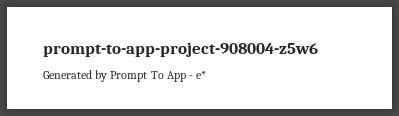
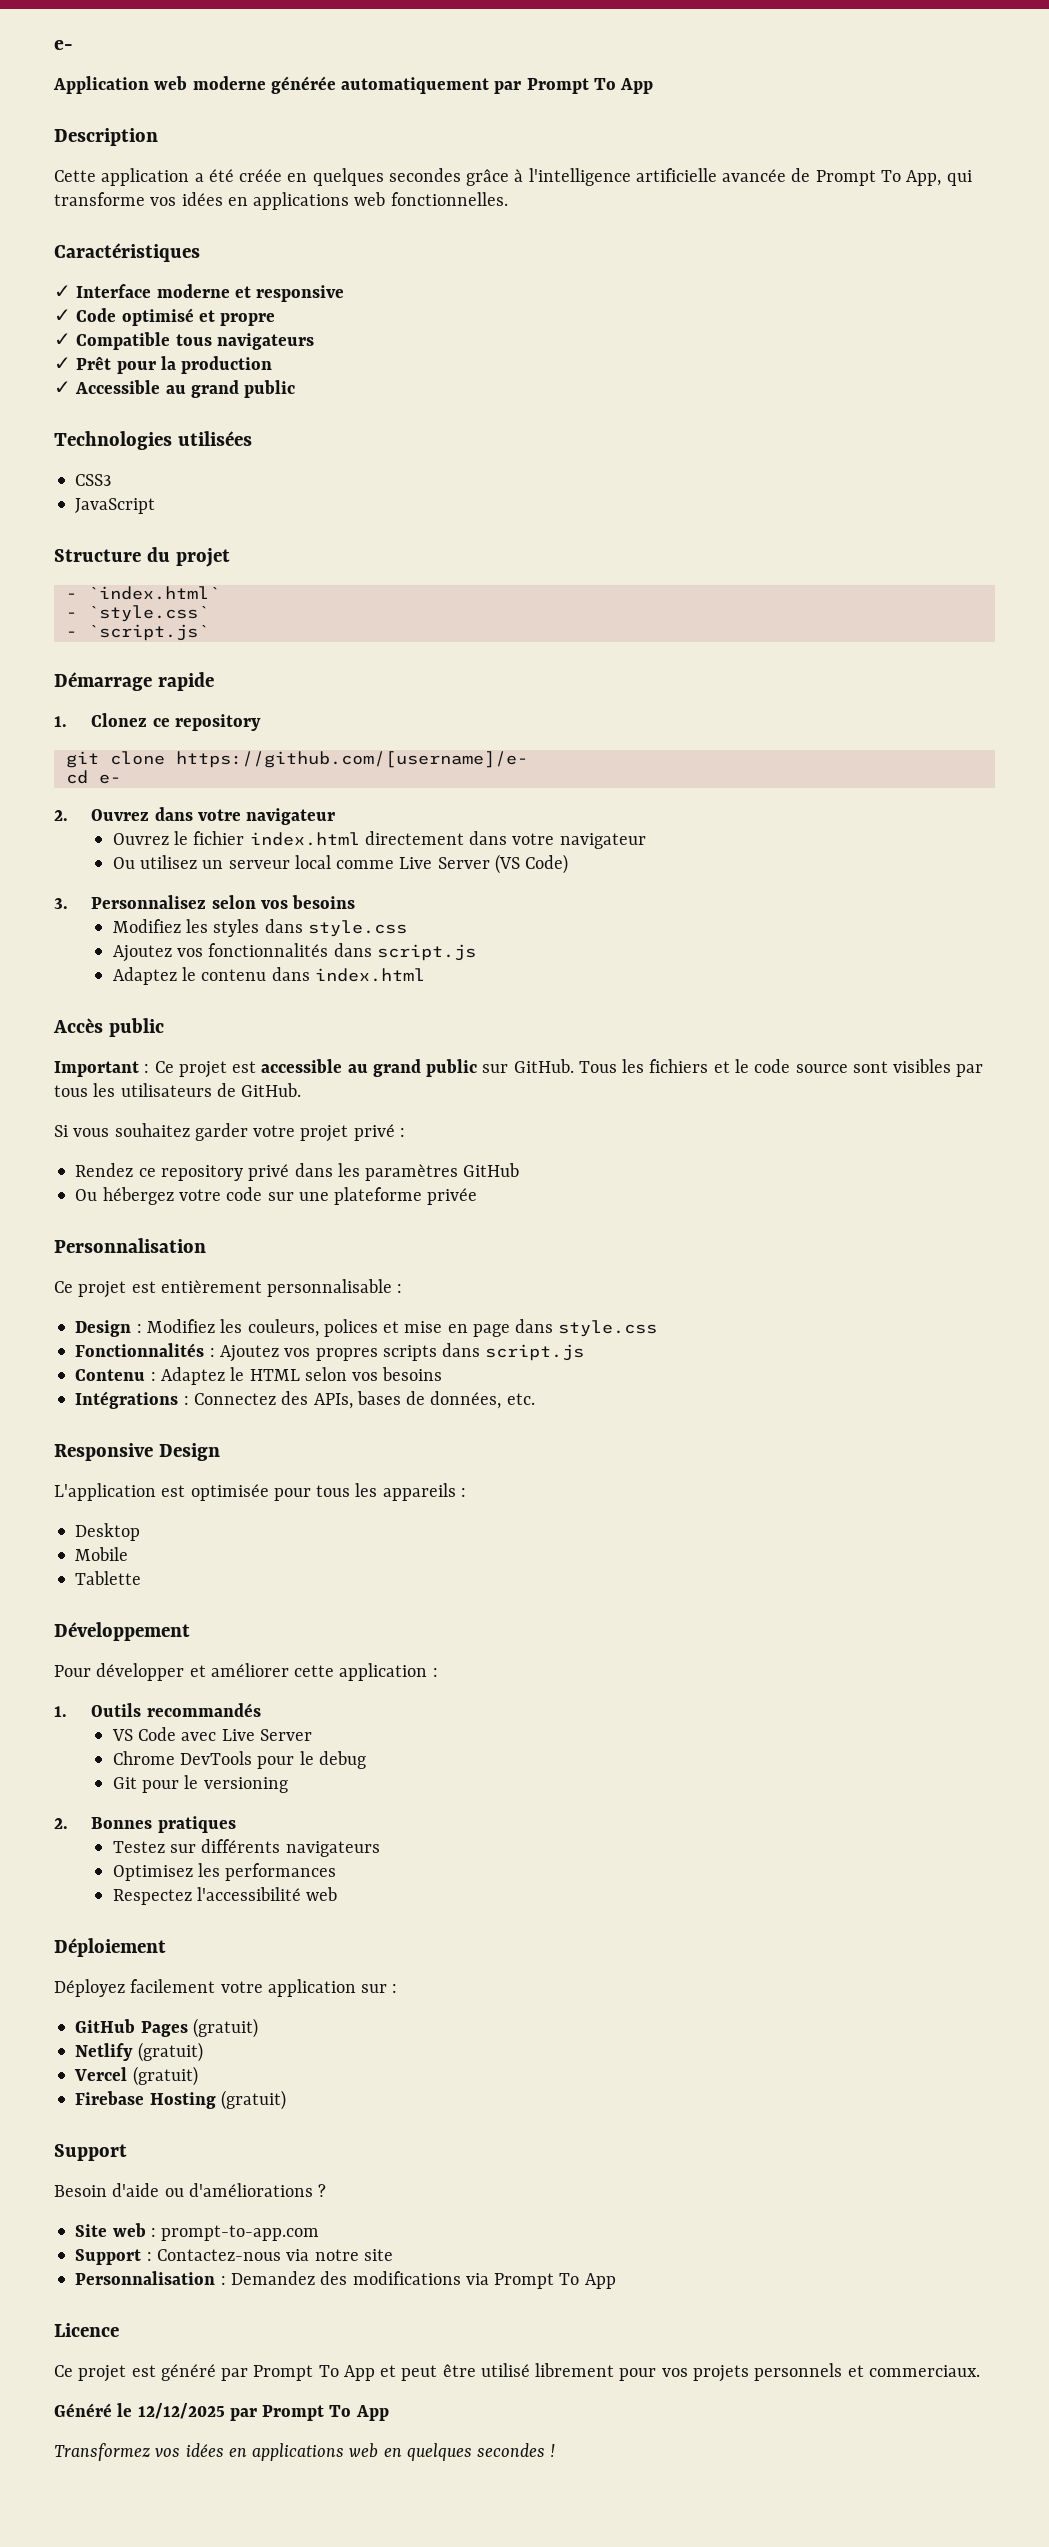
[43,42,318,57] [43,70,207,82] prompt-to-app-project-908004-z5w6 // Generated by Prompt To App - e* -> [54,40,73,50] [53,76,654,94] [54,128,158,146] [54,168,972,186] [54,192,508,210] [54,243,200,262] [54,284,345,302] [54,308,276,326] [54,332,314,350] [54,356,273,374] [54,380,296,398] [54,431,252,450] [75,474,112,486] [75,498,156,514] [54,547,230,567] [65,586,220,600] [65,605,209,622] [65,624,209,641] [54,672,214,691] [54,713,261,731] [65,751,528,768] [65,770,121,784] [54,807,336,825] [112,831,646,849] [112,854,569,874] [54,895,356,909] [112,919,407,937] [112,943,476,962] [112,967,425,985] [53,1018,164,1037] [54,1059,984,1078] [54,1083,302,1097] [54,1123,405,1142] [75,1163,520,1181] [75,1187,478,1205] [54,1238,206,1253] [54,1279,403,1298] [75,1319,658,1337] [75,1343,585,1362] [75,1367,443,1385] [75,1391,535,1409] [54,1443,220,1461] [54,1483,466,1501] [75,1523,141,1541] [75,1547,129,1561] [75,1571,142,1585] [54,1622,190,1641] [54,1663,438,1681] [54,1703,261,1717] [111,1727,312,1741] [112,1751,366,1769] [112,1775,288,1793] [54,1816,236,1833] [112,1839,380,1857] [112,1863,337,1881] [112,1887,338,1905] [54,1938,166,1957] [54,1979,398,1997] [75,2018,258,2038] [75,2042,203,2062] [74,2066,198,2086] [75,2090,286,2110] [54,2144,127,2161] [54,2183,327,2197] [75,2223,320,2241] [75,2249,393,2265] [75,2271,616,2289] [54,2323,119,2337] [54,2363,980,2382] [54,2403,389,2421] [54,2443,556,2461] e- // Application web moderne générée automatiquement par Prompt To App // Description // Cette application a été créée en quelques secondes grâce à l'intelligence artificielle avancée de Prompt To App, qui transforme vos idées en applications web fonctionnelles. // Caractéristiques // ✓ Interface moderne et responsive // ✓ Code optimisé et propre // ✓ Compatible tous navigateurs // ✓ Prêt pour la production // ✓ Accessible au grand public // Technologies utilisées // CSS3 // JavaScript // Structure du projet // - `index.html` // - `style.css` // - `script.js` // Démarrage rapide // 1. Clonez ce repository // git clone https://github.com/[username]/e- // cd e- // 2. Ouvrez dans votre navigateur // Ouvrez le fichier index.html directement dans votre navigateur // Ou utilisez un serveur local comme Live Server (VS Code) // 3. Personnalisez selon vos besoins // Modifiez les styles dans style.css // Ajoutez vos fonctionnalités dans script.js // Adaptez le contenu dans index.html // Accès public // Important : Ce projet est accessible au grand public sur GitHub. Tous les fichiers et le code source sont visibles par tous les utilisateurs de GitHub. // Si vous souhaitez garder votre projet privé : // Rendez ce repository privé dans les paramètres GitHub // Ou hébergez votre code sur une plateforme privée // Personnalisation // Ce projet est entièrement personnalisable : // Design : Modifiez les couleurs, polices et mise en page dans style.css // Fonctionnalités : Ajoutez vos propres scripts dans script.js // Contenu : Adaptez le HTML selon vos besoins // Intégrations : Connectez des APIs, bases de données, etc. // Responsive Design // L'application est optimisée pour tous les appareils : // Desktop // Mobile // Tablette // Développement // Pour développer et améliorer cette application : // 1. Outils recommandés // VS Code avec Live Server // Chrome DevTools pour le debug // Git pour le versioning // 2. Bonnes pratiques // Testez sur différents navigateurs // Optimisez les performances // Respectez l'accessibilité web // Déploiement // Déployez facilement votre application sur : // GitHub Pages (gratuit) // Netlify (gratuit) // Vercel (gratuit) // Firebase Hosting (gratuit) // Support // Besoin d'aide ou d'améliorations ? // Site web : prompt-to-app.com // Support : Contactez-nous via notre site // Personnalisation : Demandez des modifications via Prompt To App // Licence // Ce projet est généré par Prompt To App et peut être utilisé librement pour vos projets personnels et commerciaux. // Généré le 12/12/2025 par Prompt To App // Transformez vos idées en applications web en quelques secondes !

